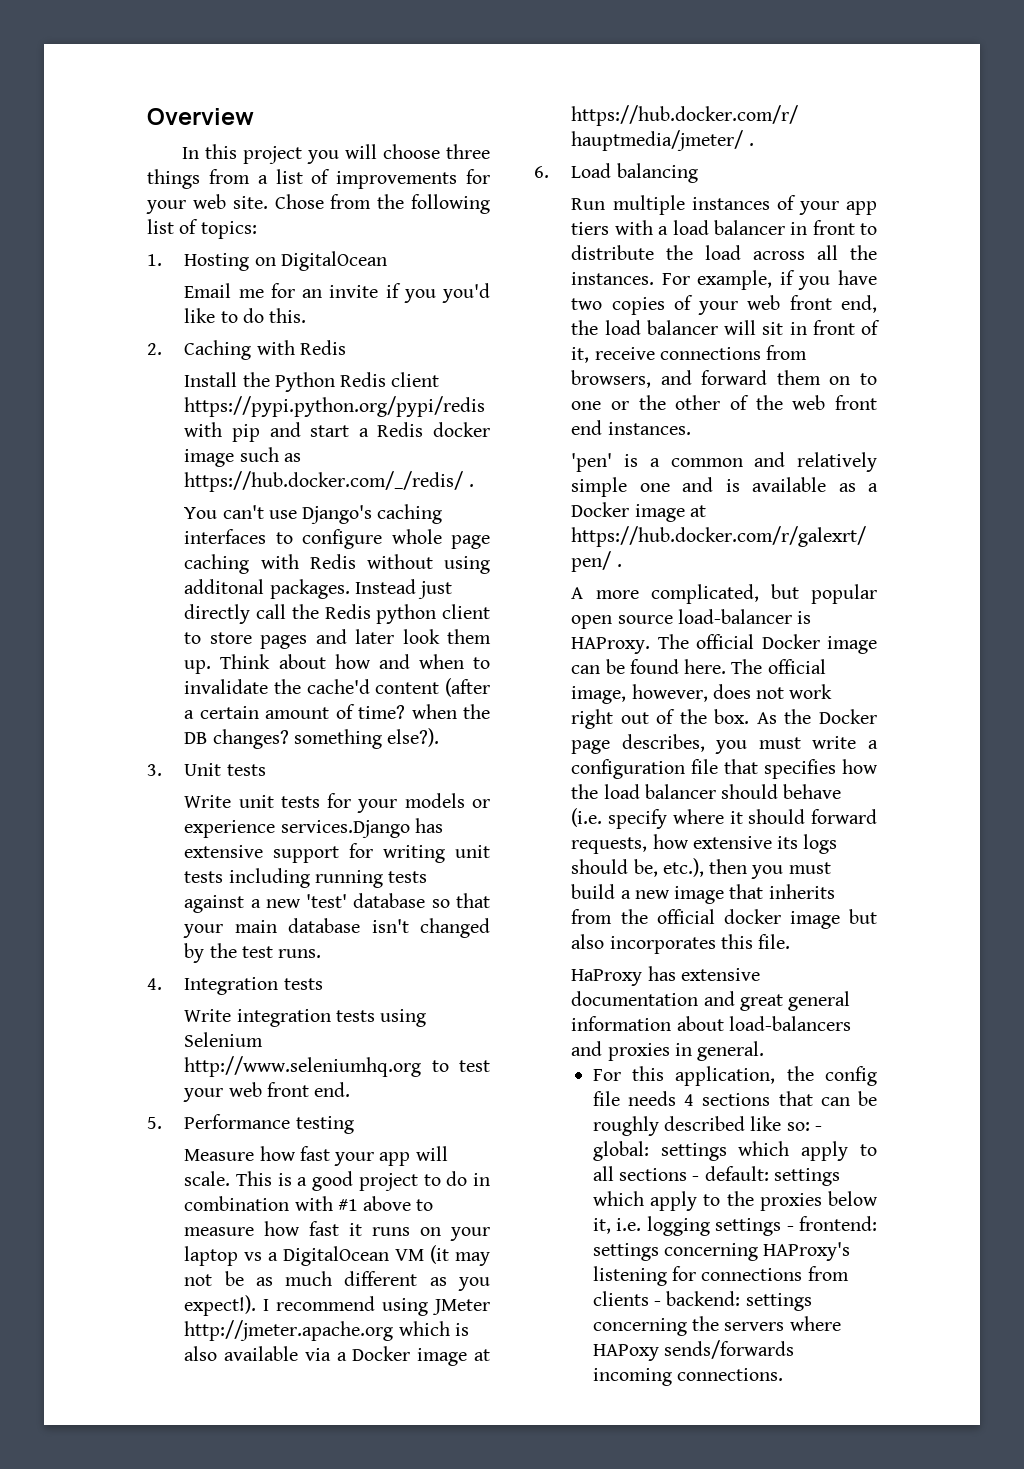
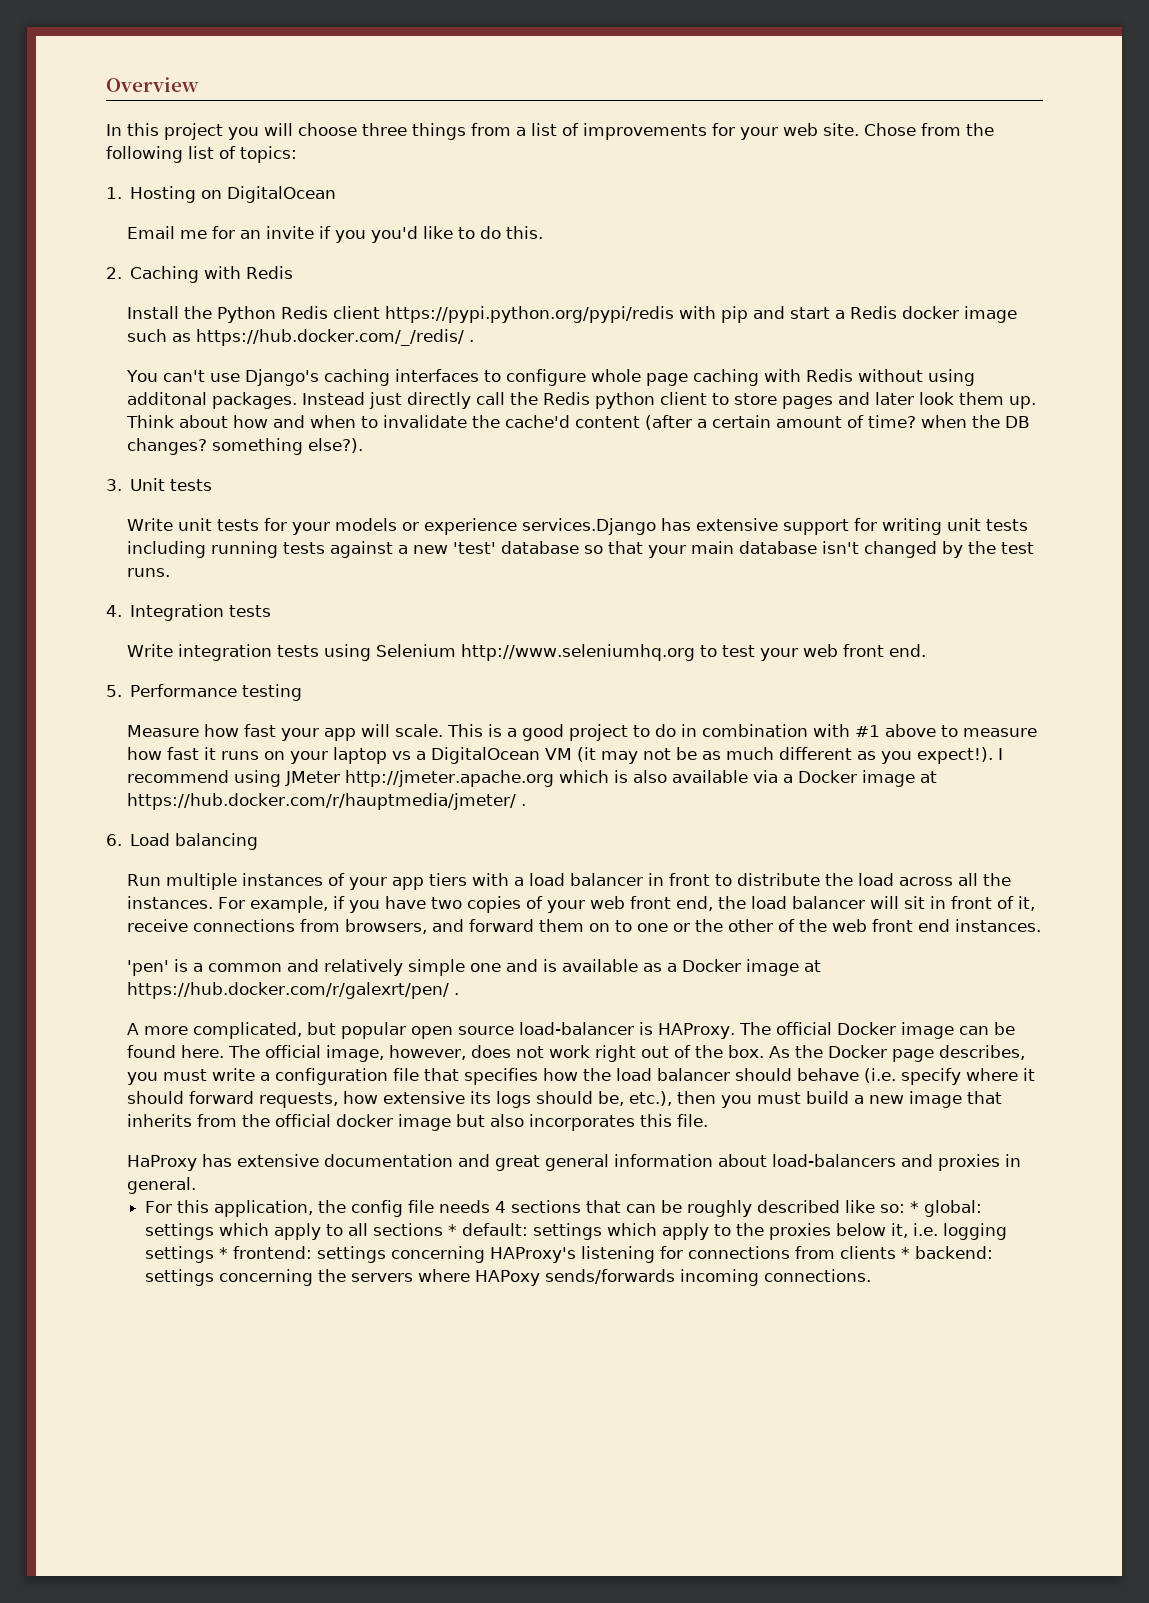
[814,1126,822,1131] - -> [910,1201,920,1213] *
[692,1176,700,1181] - -> [448,1224,458,1236] *
[786,1226,794,1231] - -> [219,1247,229,1259] *
[654,1301,662,1306] - -> [901,1247,911,1259] *

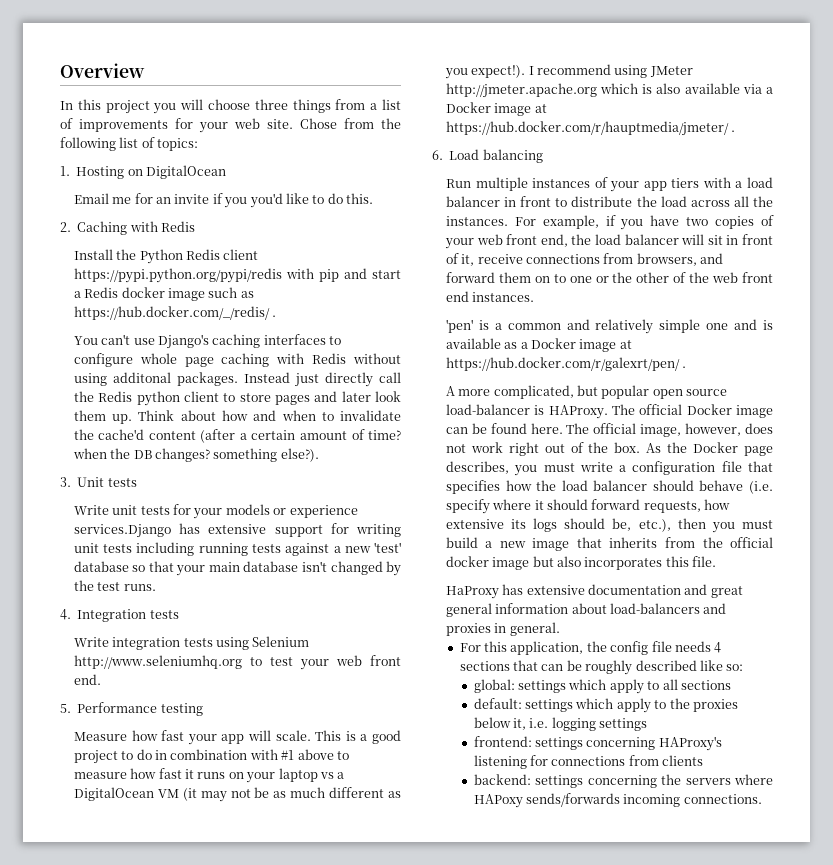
[910,1201,920,1213] * -> (744, 667) //
[448,1224,458,1236] * -> (731, 685) //
[219,1247,229,1259] * -> (648, 724) //
[901,1247,911,1259] * -> (704, 760) //

